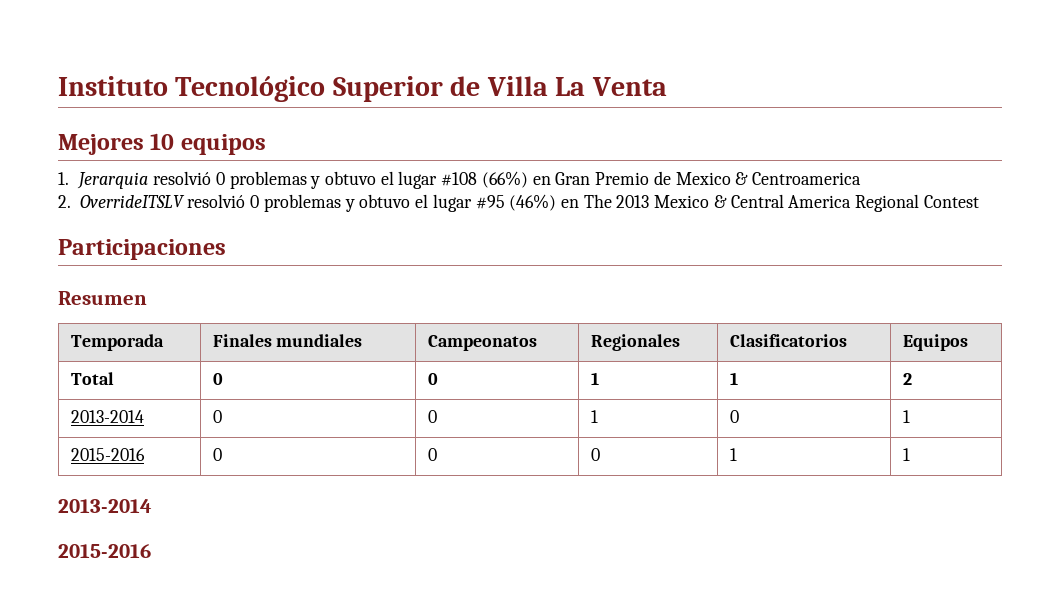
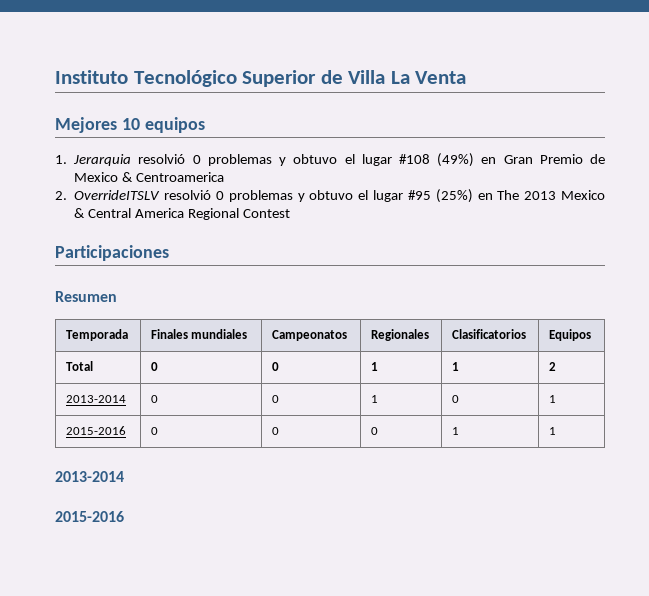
[481,171,528,188] (66%) -> [437,153,475,167] (49%)
[509,194,557,211] (46%) -> [435,189,473,203] (25%)

